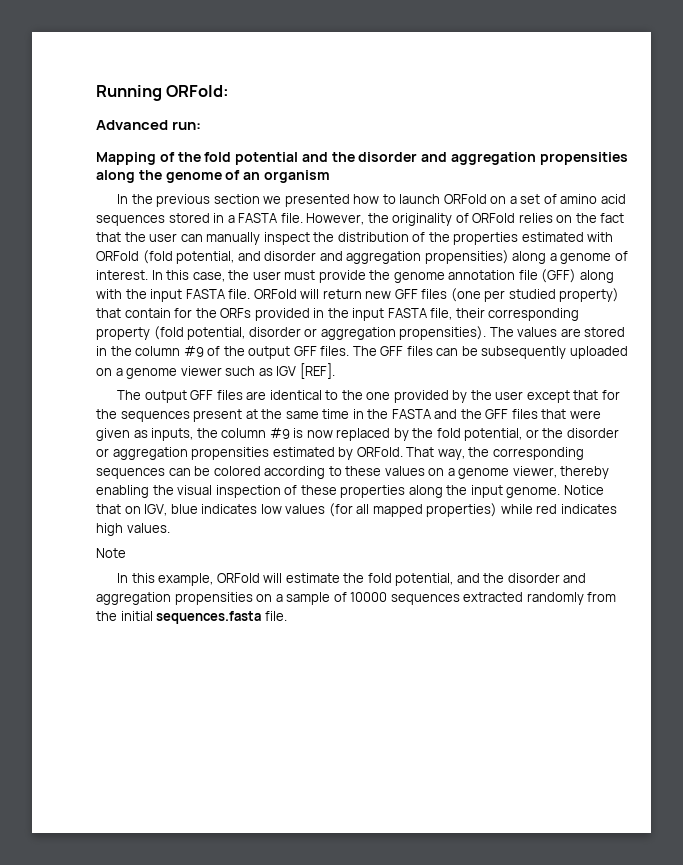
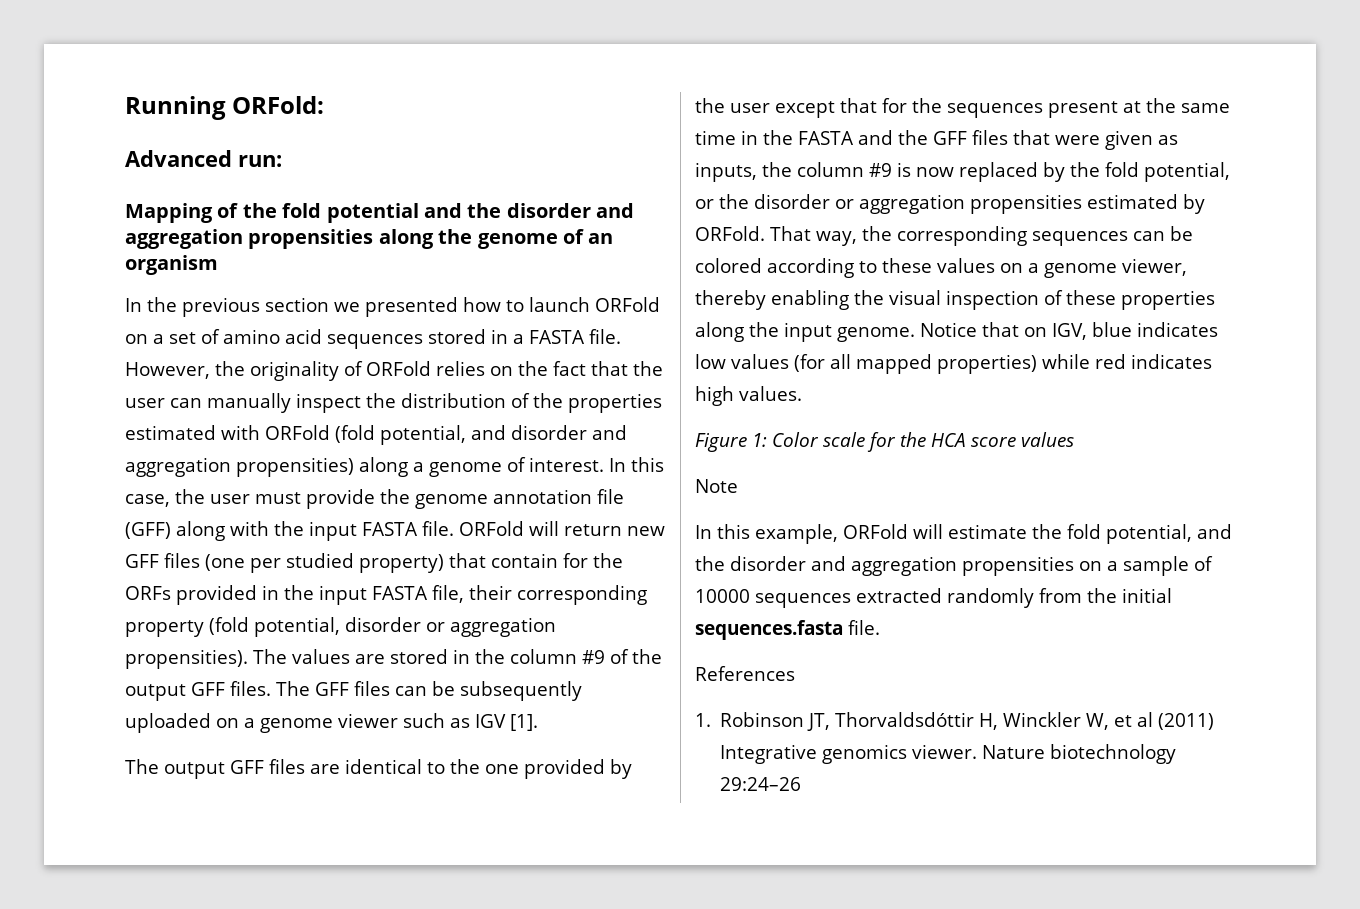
[299,363,335,379] [REF]. -> [510,714,538,731] [1].
(170, 528) none -> [695,432,1074,452] // Figure 1: Color scale for the HCA score values
(287, 616) none -> [695,666,795,681] [695,712,1215,731] [720,744,1177,764] [720,777,802,791] // References // 1. Robinson JT, Thorvaldsdóttir H, Winckler W, et al (2011) Integrative genomics viewer. Nature biotechnology 29:24–26

